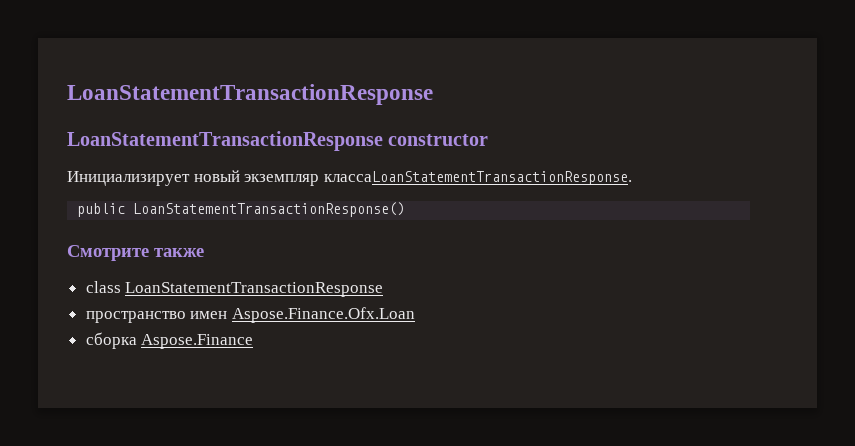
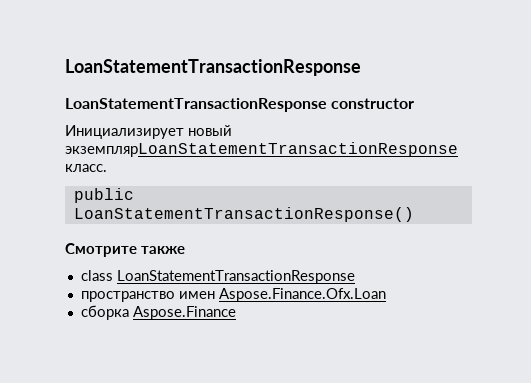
[244,171,632,186] экземпляр классаLoanStatementTransactionResponse. -> [65,142,458,157] [65,164,107,172] экземплярLoanStatementTransactionResponse класс.

